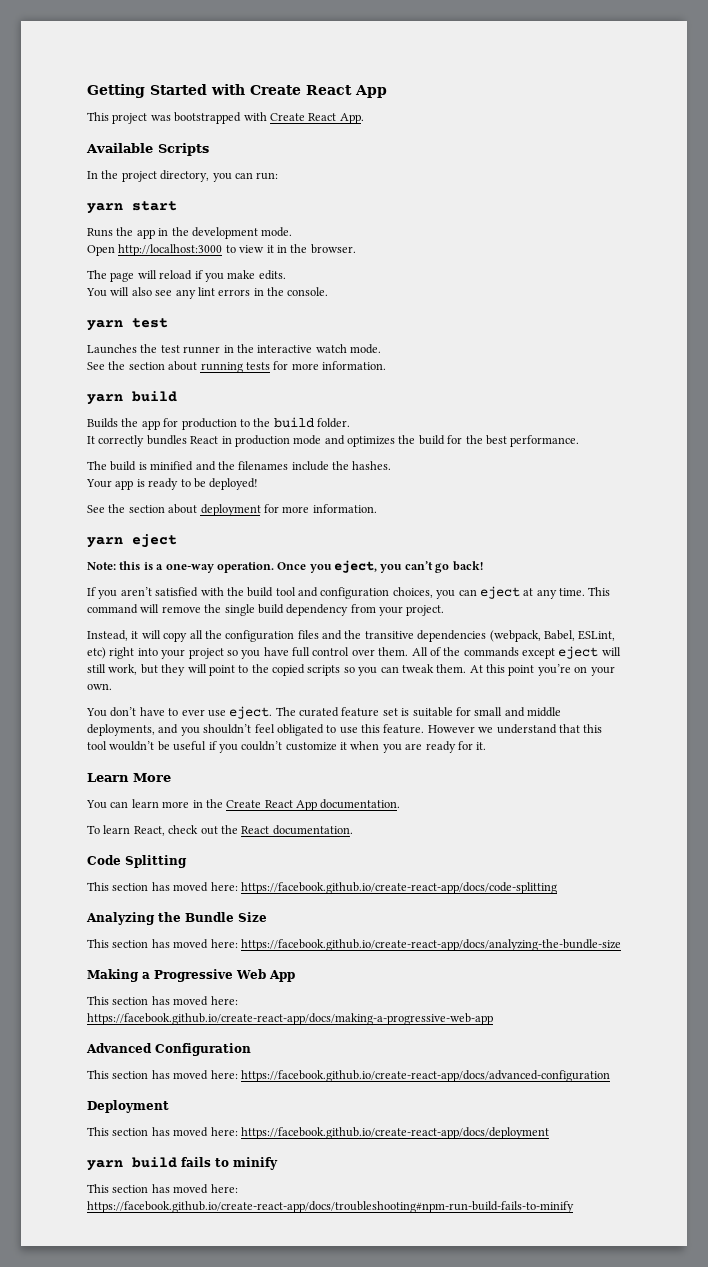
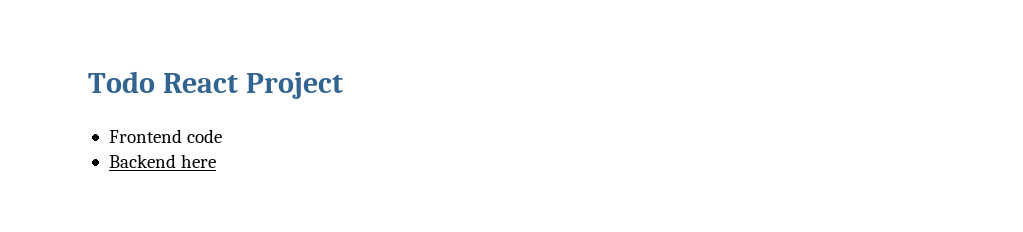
[87,84,387,98] [87,112,364,124] [86,143,209,156] [87,170,279,182] [87,201,177,214] [87,227,293,239] [87,244,356,256] [87,270,286,282] [86,287,329,299] [87,318,168,331] [87,344,381,354] [87,361,386,373] [87,391,177,405] [87,417,350,430] [87,435,580,447] [87,461,392,471] [86,478,259,490] [87,504,377,516] [87,534,177,548] [87,560,483,573] [87,586,611,599] [87,604,445,616] [87,630,616,642] [87,646,621,659] [87,664,615,676] [87,683,112,690] [86,706,561,719] [87,724,603,736] [87,741,487,753] [87,773,171,782] [86,799,401,811] [87,825,353,836] [87,855,187,868] [87,882,557,894] [86,912,267,925] [87,939,621,951] [87,969,295,982] [87,996,238,1006] [87,1013,493,1025] [86,1043,251,1056] [87,1070,610,1082] [87,1100,169,1113] [87,1127,549,1139] [87,1157,278,1171] [87,1184,238,1194] [87,1201,574,1213] Getting Started with Create React App // This project was bootstrapped with Create React App. // Available Scripts // In the project directory, you can run: // yarn start // Runs the app in the development mode. // Open http://localhost:3000 to view it in the browser. // The page will reload if you make edits. // You will also see any lint errors in the console. // yarn test // Launches the test runner in the interactive watch mode. // See the section about running tests for more information. // yarn build // Builds the app for production to the build folder. // It correctly bundles React in production mode and optimizes the build for the best performance. // The build is minified and the filenames include the hashes. // Your app is ready to be deployed! // See the section about deployment for more information. // yarn eject // Note: this is a one-way operation. Once you eject, you can’t go back! // If you aren’t satisfied with the build tool and configuration choices, you can eject at any time. This command will remove the single build dependency from your project. // Instead, it will copy all the configuration files and the transitive dependencies (webpack, Babel, ESLint, etc) right into your project so you have full control over them. All of the commands except eject will still work, but they will point to the copied scripts so you can tweak them. At this point you’re on your own. // You don’t have to ever use eject. The curated feature set is suitable for small and middle deployments, and you shouldn’t feel obligated to use this feature. However we understand that this tool wouldn’t be useful if you couldn’t customize it when you are ready for it. // Learn More // You can learn more in the Create React App documentation. // To learn React, check out the React documentation. // Code Splitting // This section has moved here: https://facebook.github.io/create-react-app/docs/code-splitting // Analyzing the Bundle Size // This section has moved here: https://facebook.github.io/create-react-app/docs/analyzing-the-bundle-size // Making a Progressive Web App // This section has moved here: https://facebook.github.io/create-react-app/docs/making-a-progressive-web-app // Advanced Configuration // This section has moved here: https://facebook.github.io/create-react-app/docs/advanced-configuration // Deployment // This section has moved here: https://facebook.github.io/create-react-app/docs/deployment // yarn build fails to minify // This section has moved here: https://facebook.github.io/create-react-app/docs/troubleshooting#npm-run-build-fails-to-minify -> [88,71,343,99] [108,129,223,143] [108,154,217,168] Todo React Project // Frontend code // Backend here

